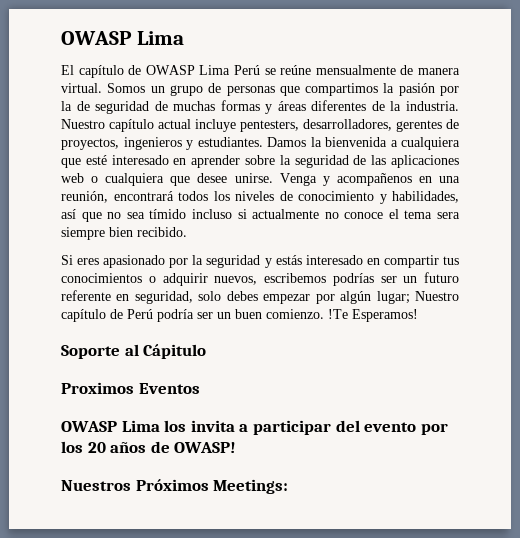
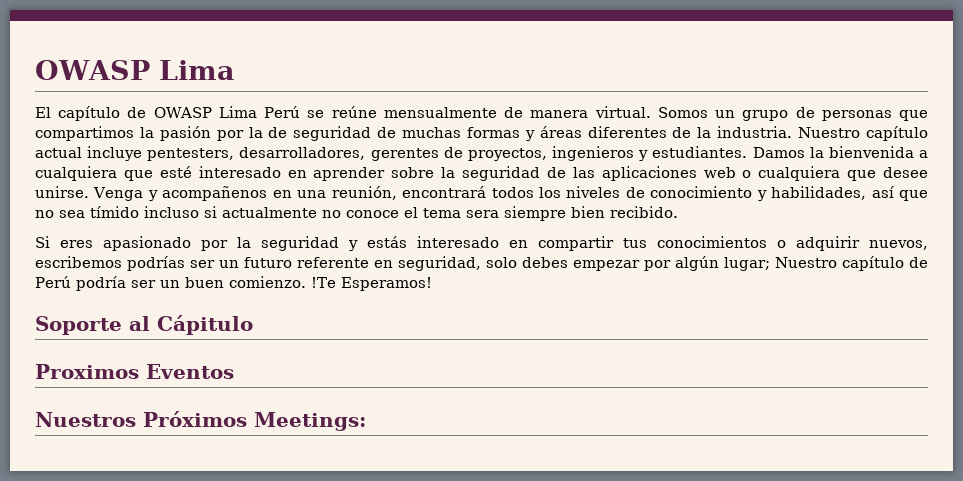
[61,420,448,435] [61,441,237,453] // OWASP Lima los invita a participar del evento por los 20 años de OWASP! -> (234, 371) none

